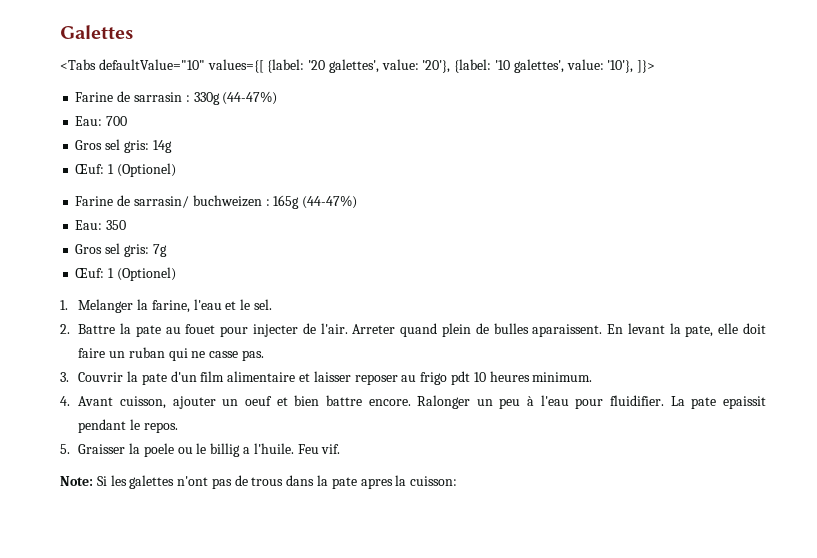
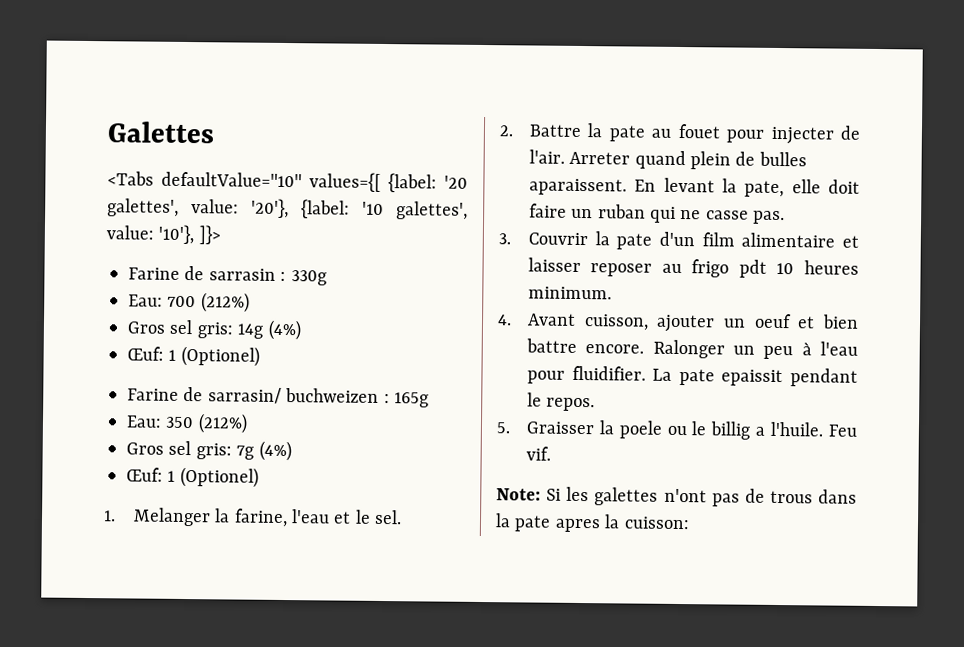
[222,91,278,105] (44-47%) -> (327, 278) none
(128, 121) none -> [200,292,250,313] (212%)
(172, 146) none -> [267,319,302,341] (4%)
[302,195,358,209] (44-47%) -> (429, 400) none
(127, 225) none -> [197,413,248,434] (212%)
(167, 250) none -> [258,440,292,462] (4%)

